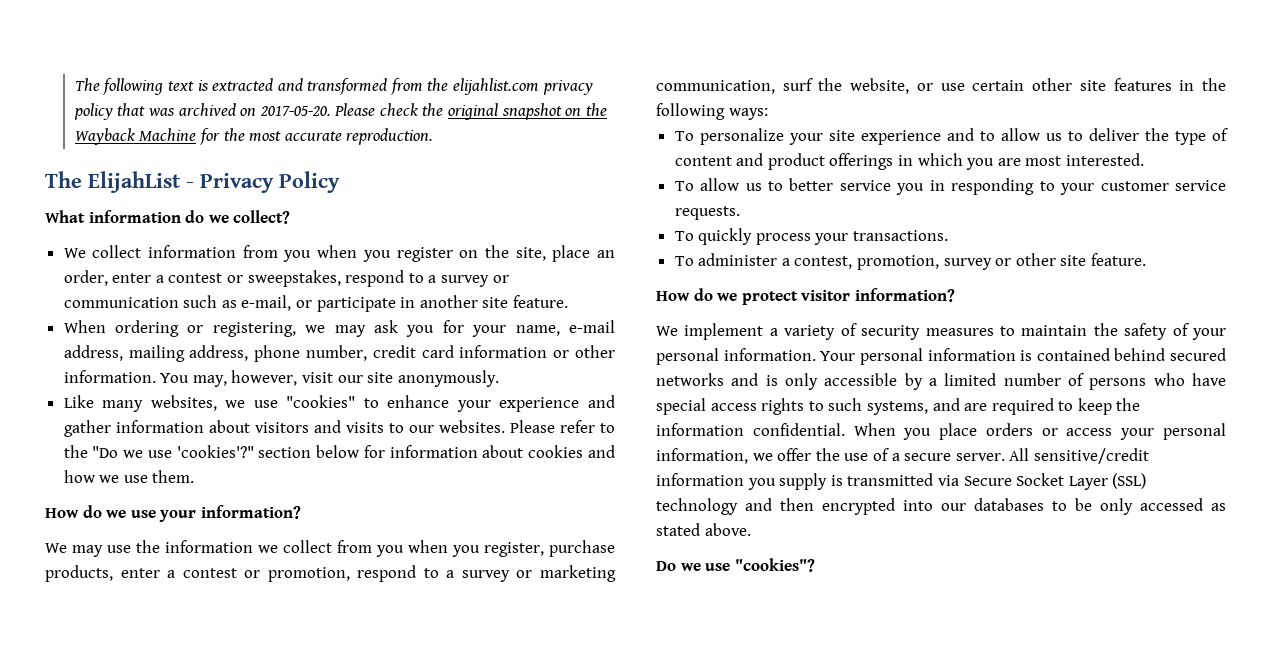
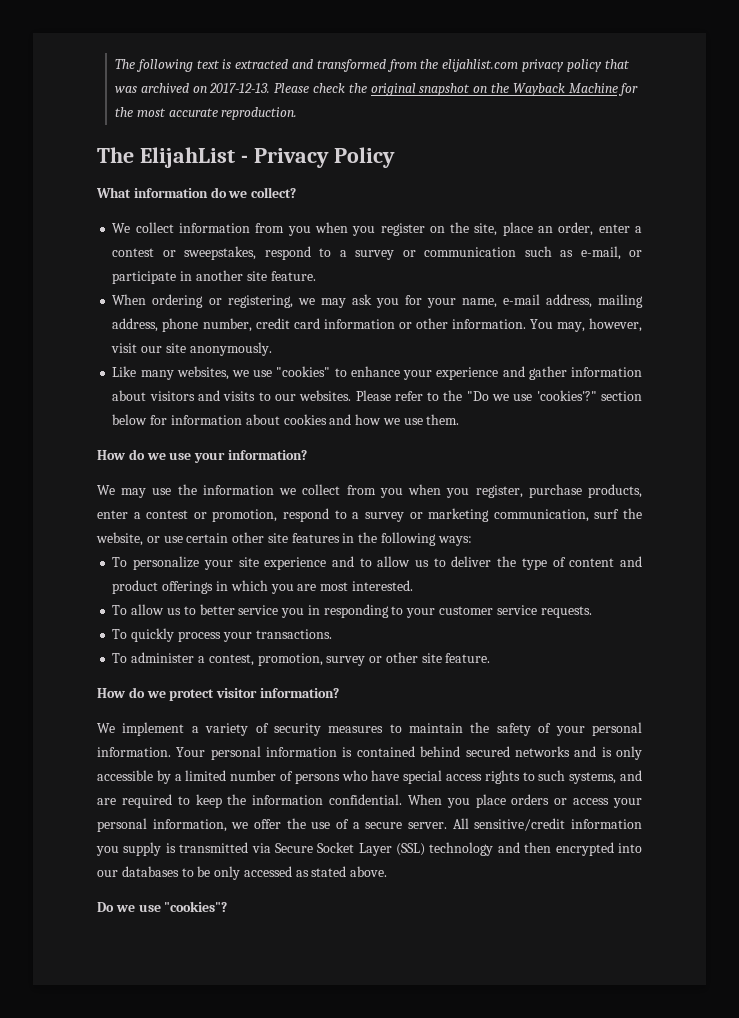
[259,106,331,116] 2017-05-20. -> [209,83,271,93] 2017-12-13.

